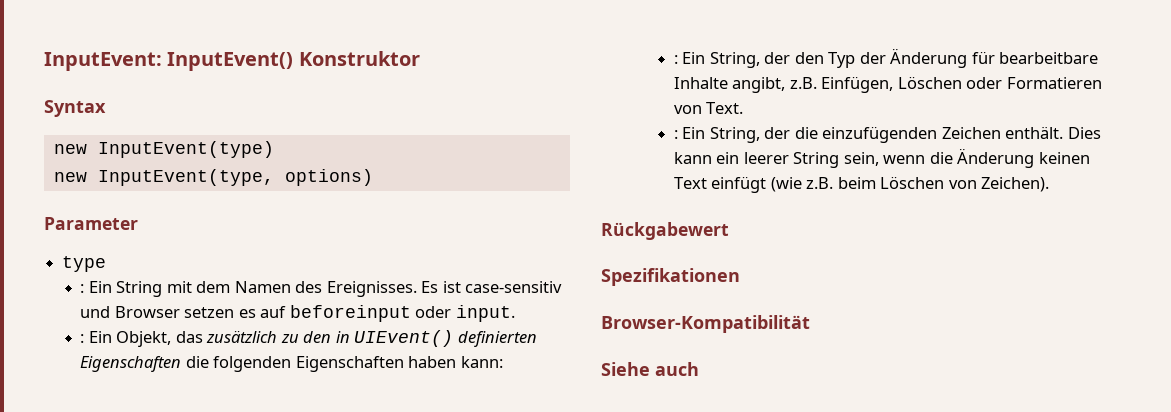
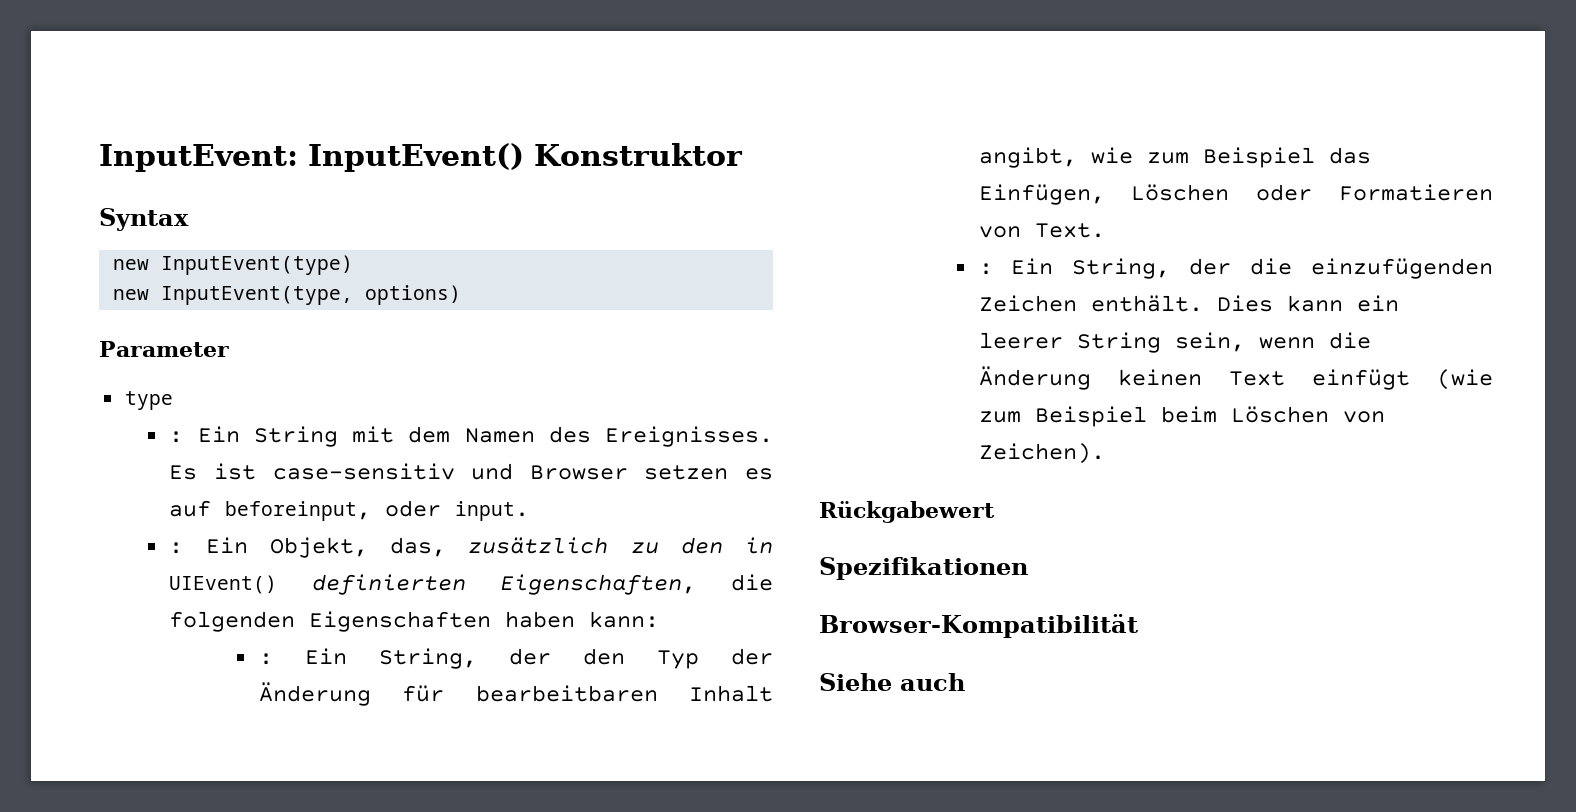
[289,305,411,322] beforeinput -> [225,501,372,521] beforeinput,
[175,331,203,343] das -> [390,537,447,557] das,
[80,356,182,372] Eigenschaften -> [500,574,697,595] Eigenschaften,
[999,52,1099,64] [673,77,817,93] bearbeitbare Inhalte angibt, z.B. -> [475,685,773,702] [978,147,1371,168] bearbeitbaren Inhalt angibt, wie zum Beispiel das
[806,177,834,189] z.B. -> [978,406,1147,427] zum Beispiel

